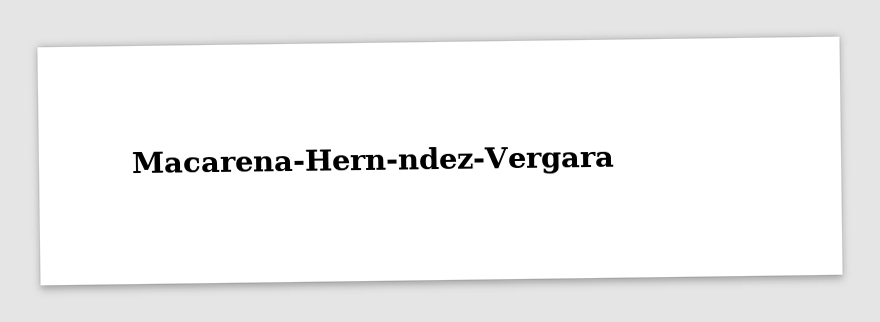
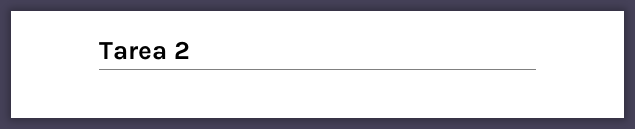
[131,144,615,180] Macarena-Hern-ndez-Vergara -> [99,41,191,60] Tarea 2

